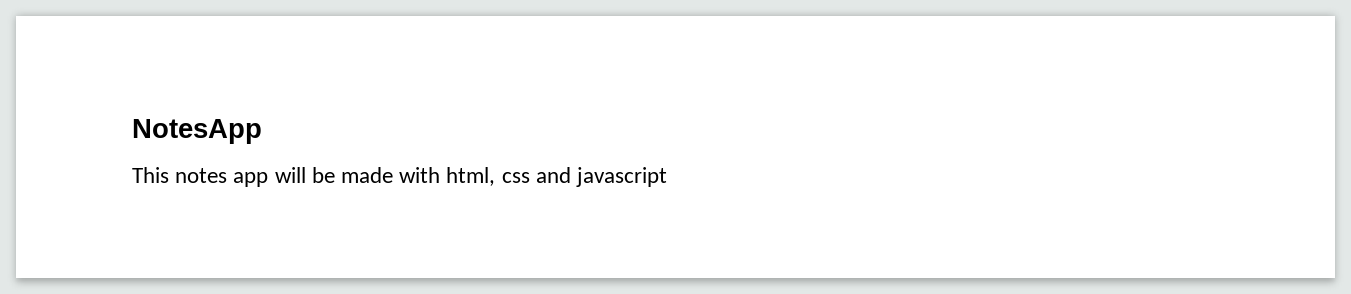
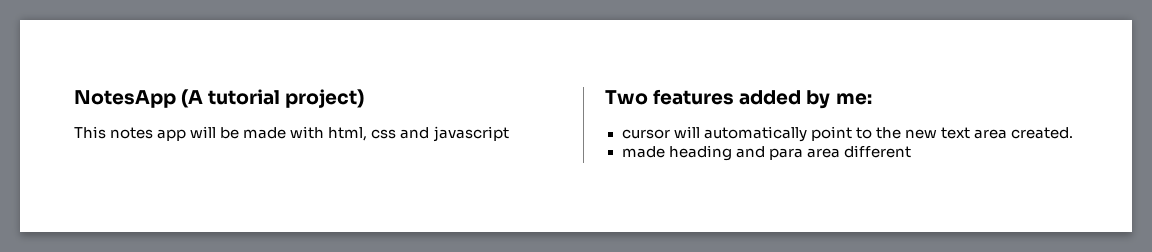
(262, 131) none -> [181,89,365,108] (A tutorial project)
(668, 177) none -> [605,89,872,109] [621,126,1073,142] [621,145,911,161] // Two features added by me: // cursor will automatically point to the new text area created. // made heading and para area different

